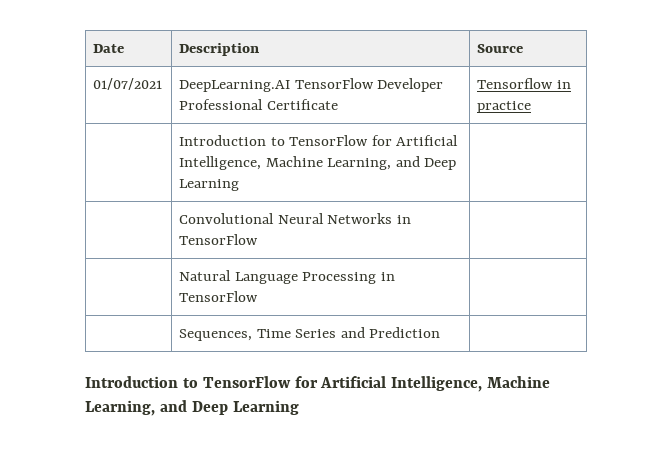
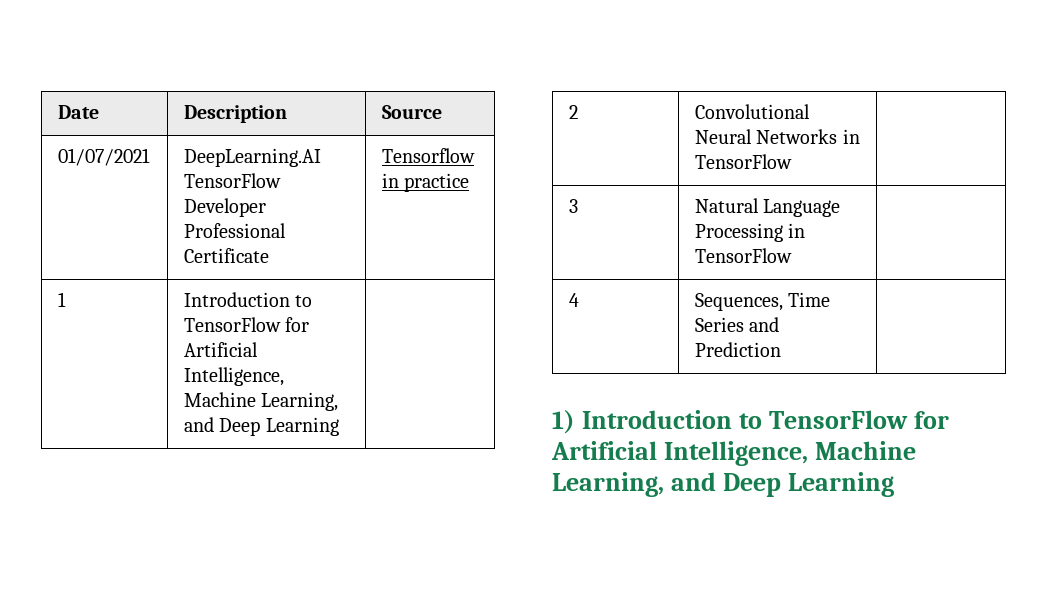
(532, 107) none -> [58,292,67,307] 1
(240, 185) none -> [569,105,579,119] 2
(259, 239) none -> [569,199,579,213] 3
(259, 296) none -> [569,293,580,307] 4
(441, 332) none -> [552,410,575,434] 1)

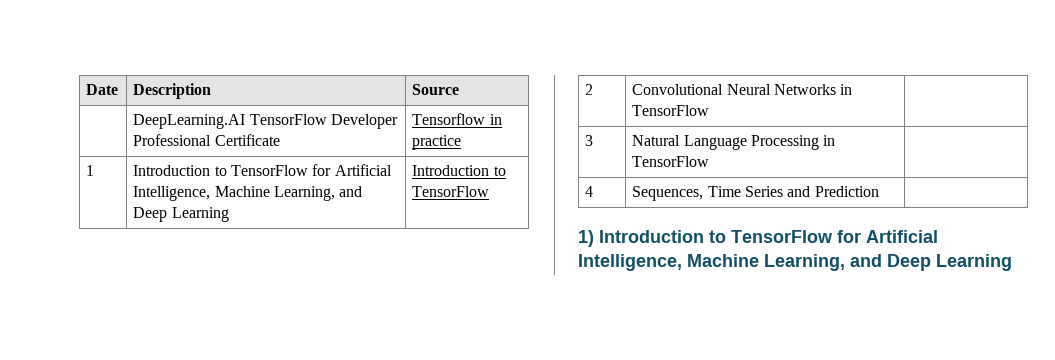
[58,148,151,166] 01/07/2021 -> (460, 89) none
(339, 426) none -> [412,165,506,176] [412,186,490,197] Introduction to TensorFlow

